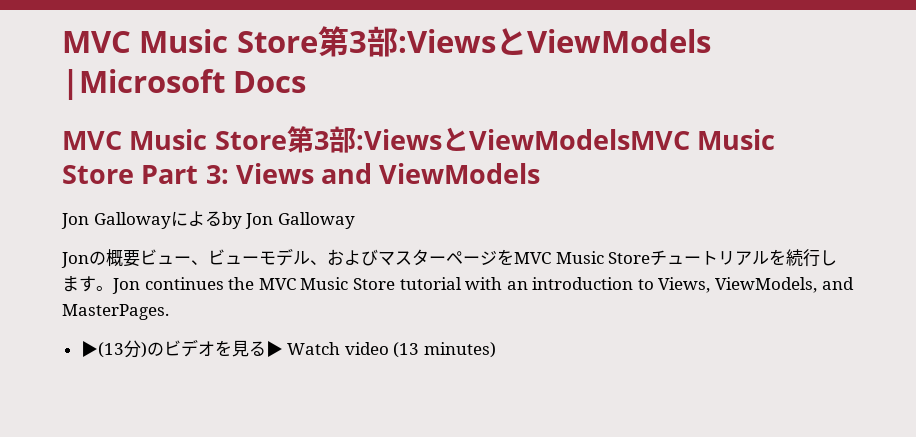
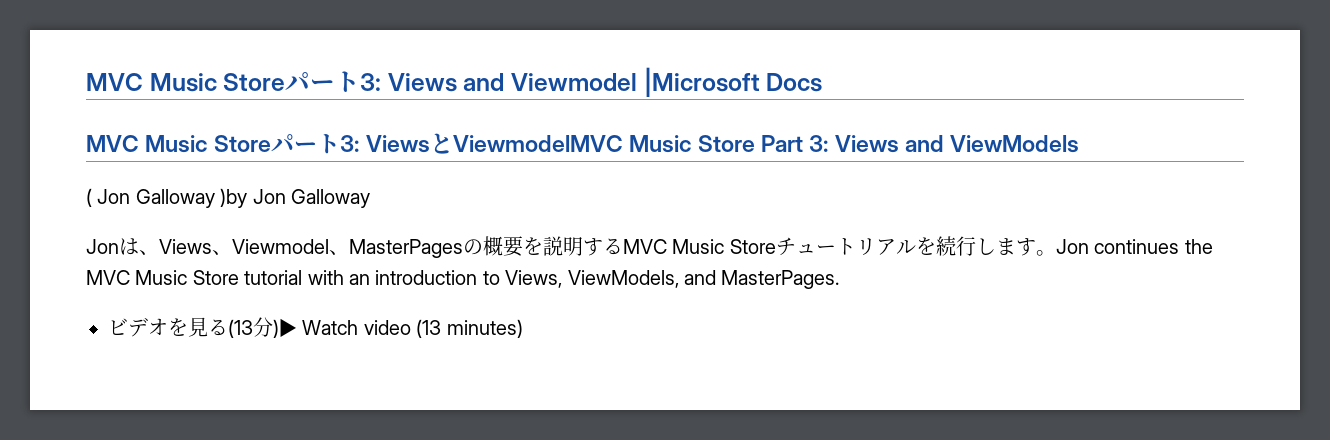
[62,26,711,57] MVC Music Store第3部:ViewsとViewModels -> [86,71,638,92] MVC Music Storeパート3: Views and Viewmodel
[286,126,690,153] 第3部:ViewsとViewModelsMVC -> [271,133,623,154] パート3: ViewsとViewmodelMVC
[61,211,242,229] Jon Gallowayによるby -> [86,188,248,208] ( Jon Galloway )by
[89,248,514,267] の概要ビュー、ビューモデル、およびマスターページを -> [119,236,623,258] は、Views、Viewmodel、MasterPagesの概要を説明する
[80,340,164,358] ▶(13分)の -> (840, 279) none
[265,341,283,357] ▶ -> [228,317,297,338] (13分)▶

